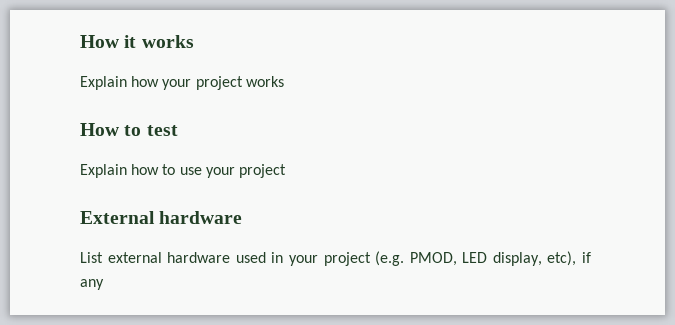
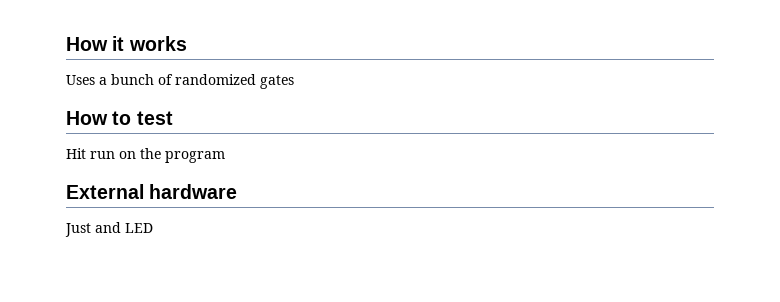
[80,76,284,90] [80,123,178,136] [80,164,286,178] [80,211,243,224] [80,251,591,266] [80,279,104,290] Explain how your project works // How to test // Explain how to use your project // External hardware // List external hardware used in your project (e.g. PMOD, LED display, etc), if any -> [66,74,294,89] [66,111,173,125] [66,148,225,163] [66,184,238,199] [65,222,153,237] Uses a bunch of randomized gates // How to test // Hit run on the program // External hardware // Just and LED

